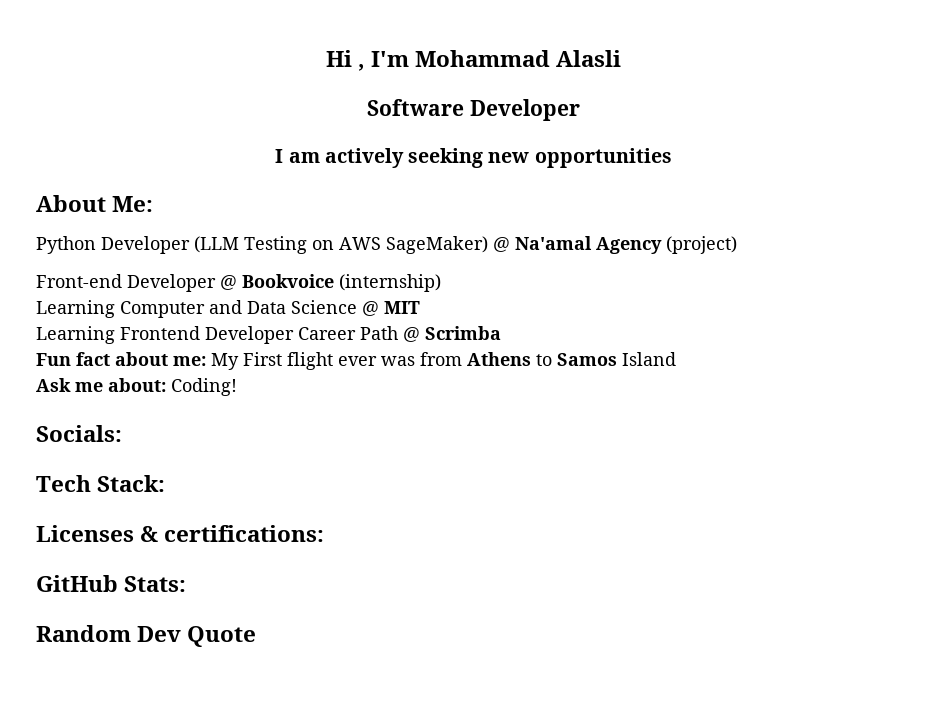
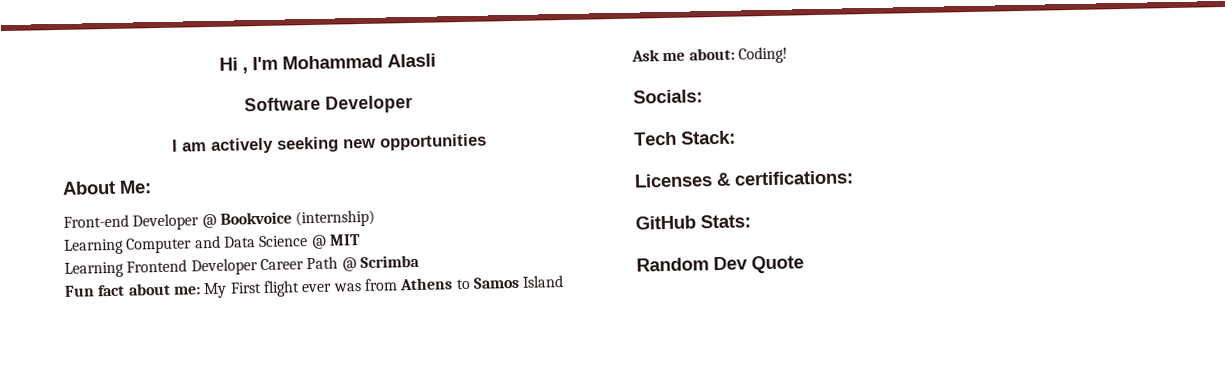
[36,236,737,254] // Python Developer (LLM Testing on AWS SageMaker) @ Na'amal Agency (project) -> (152, 187) none

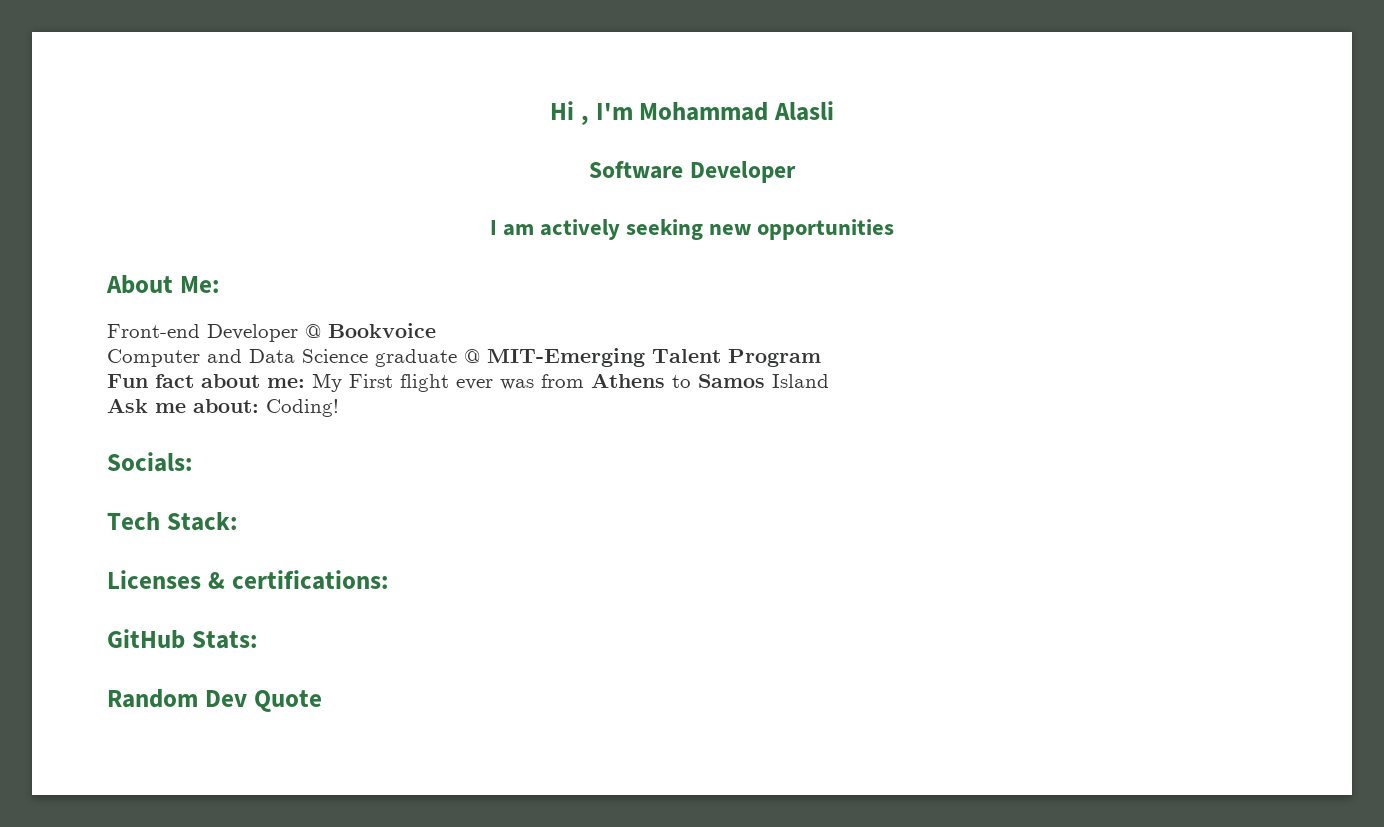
[295,209,376,228] [64,238,124,255] (internship) // Learning -> (436, 330) //
[310,234,361,250] [64,254,420,278] @ MIT // Learning Frontend Developer Career Path @ Scrimba -> [375,348,821,367] graduate @ MIT-Emerging Talent Program

